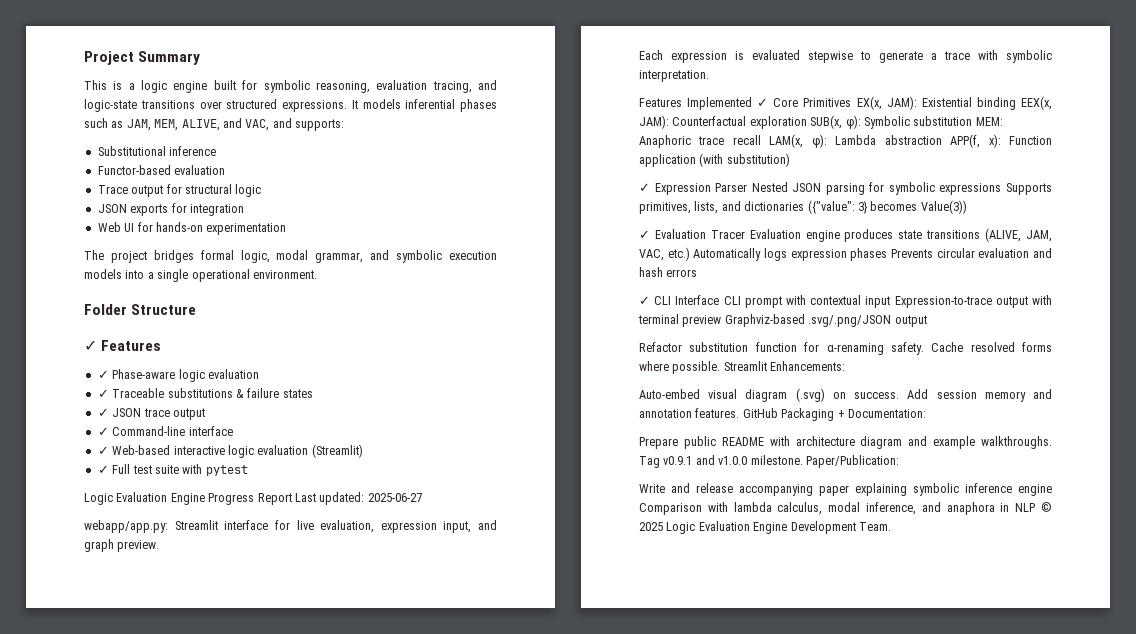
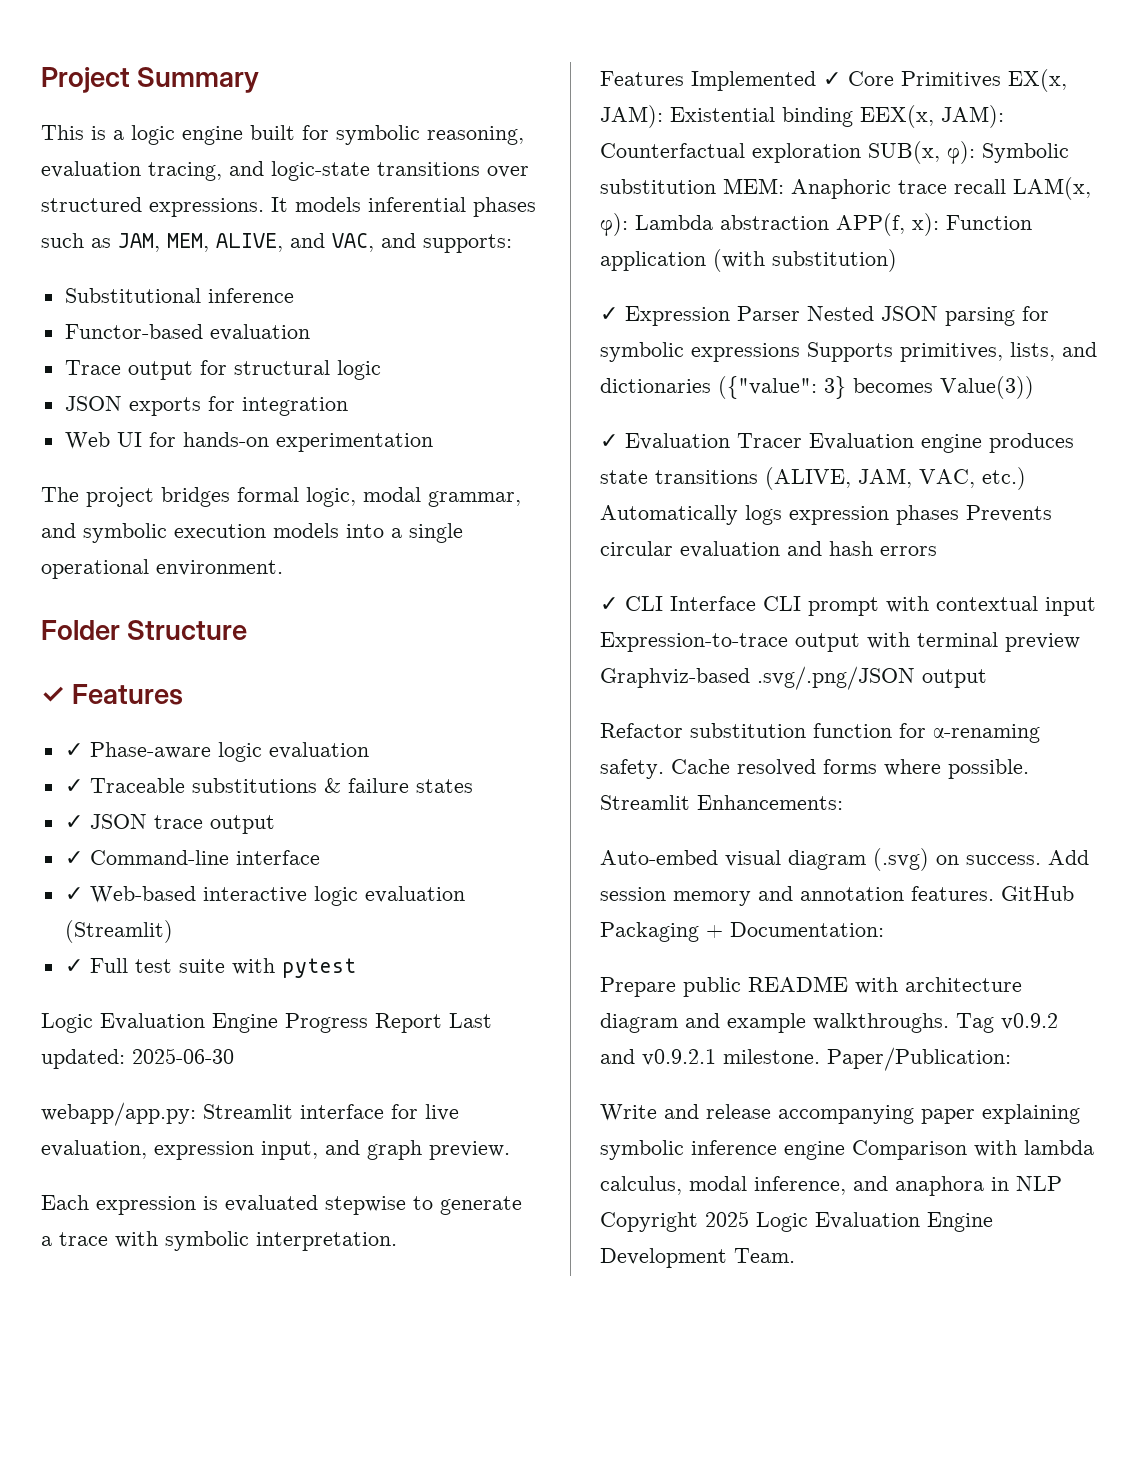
[367,493,422,502] 2025-06-27 -> [132,1048,234,1064] 2025-06-30
[663,455,748,465] v0.9.1 and v1.0.0 -> [1001,1013,1058,1030] [600,1049,716,1066] v0.9.2 and v0.9.2.1
[1041,502,1052,512] © -> [600,1212,698,1232] Copyright

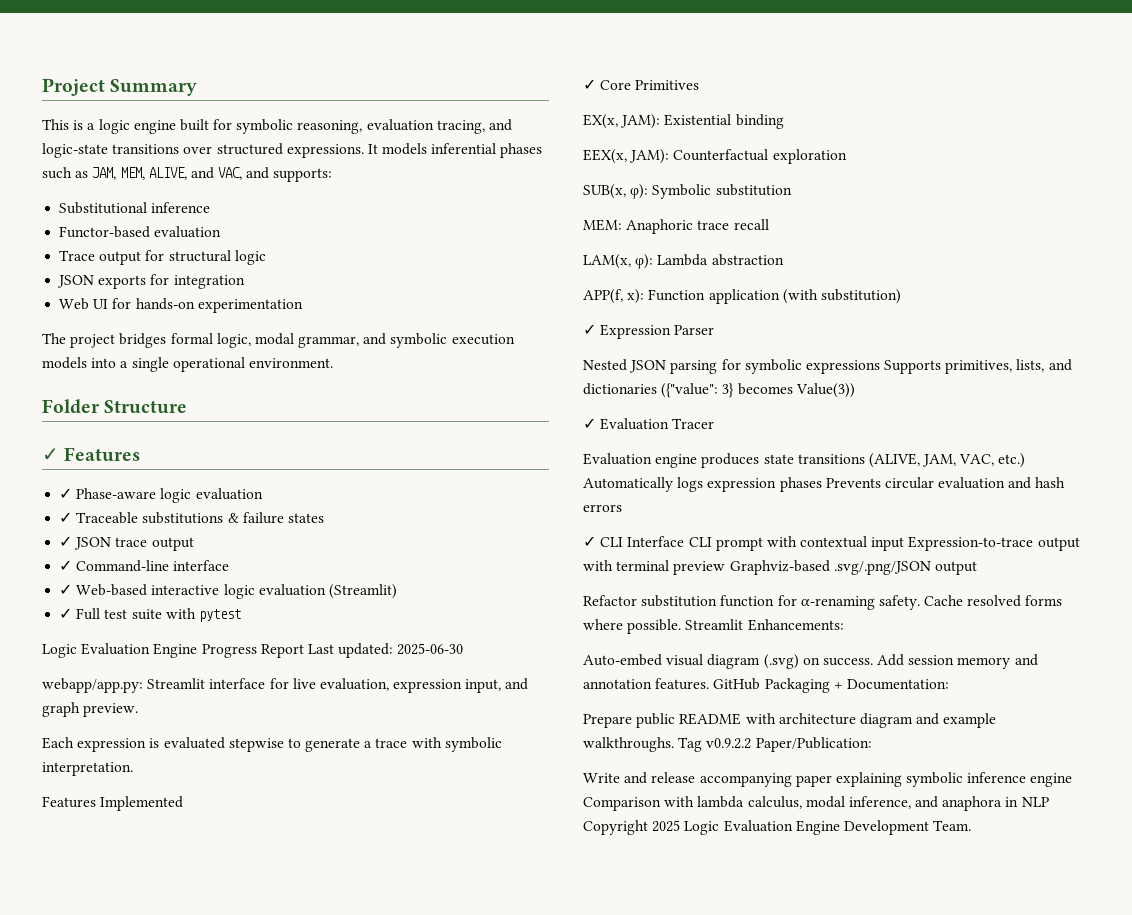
(816, 81) none -> (184, 803) //
(1001, 79) none -> (700, 85) //
(853, 117) none -> (784, 121) //
(861, 153) none -> (847, 156) //
(716, 186) none -> (792, 190) //
(1006, 186) none -> (769, 224) //
(829, 222) none -> (784, 260) //
(800, 313) none -> (715, 330) //
(802, 440) none -> (715, 423) //
[1001,1013,1058,1030] [600,1049,820,1066] v0.9.2 and v0.9.2.1 milestone. -> [706,738,752,749] v0.9.2.2

